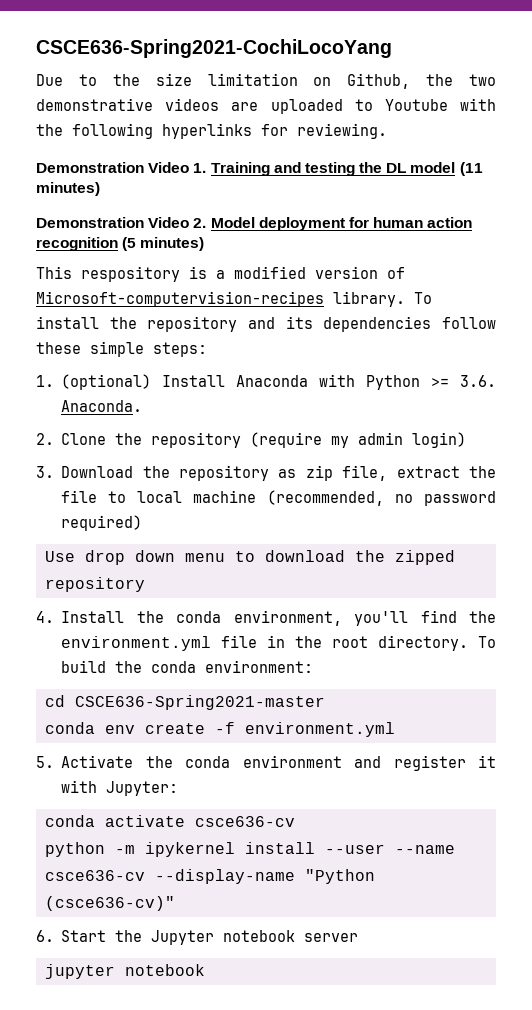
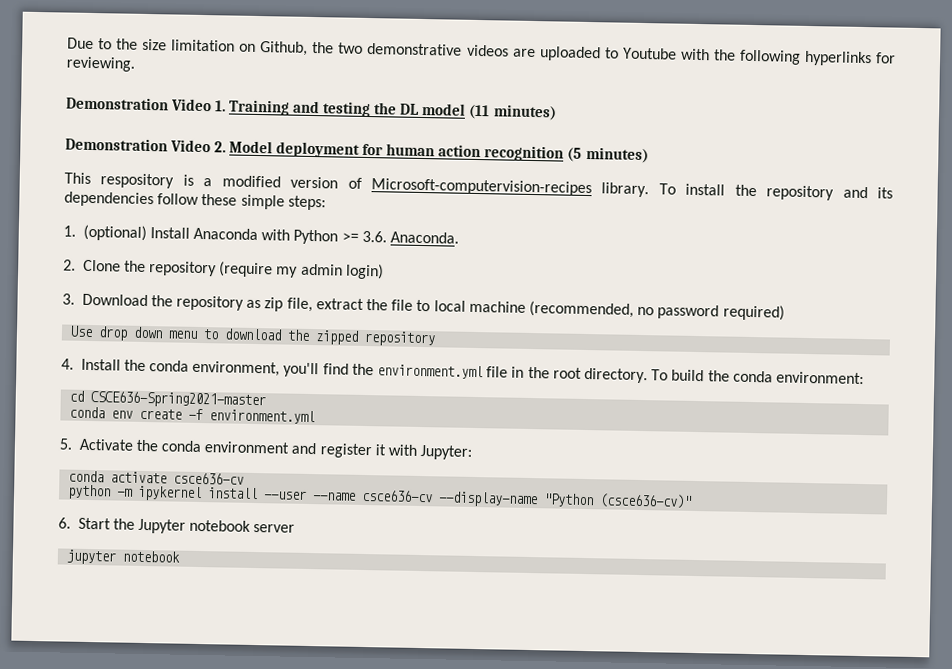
[36,39,392,58] CSCE636-Spring2021-CochiLocoYang // -> (67, 43) none

